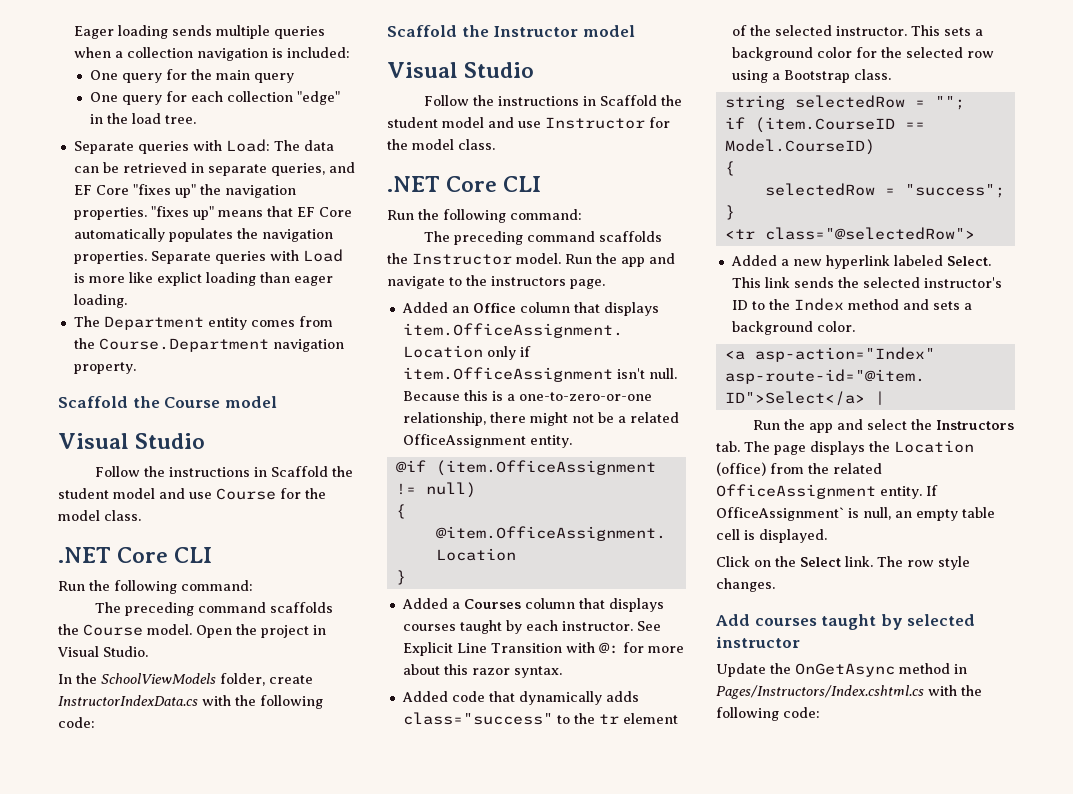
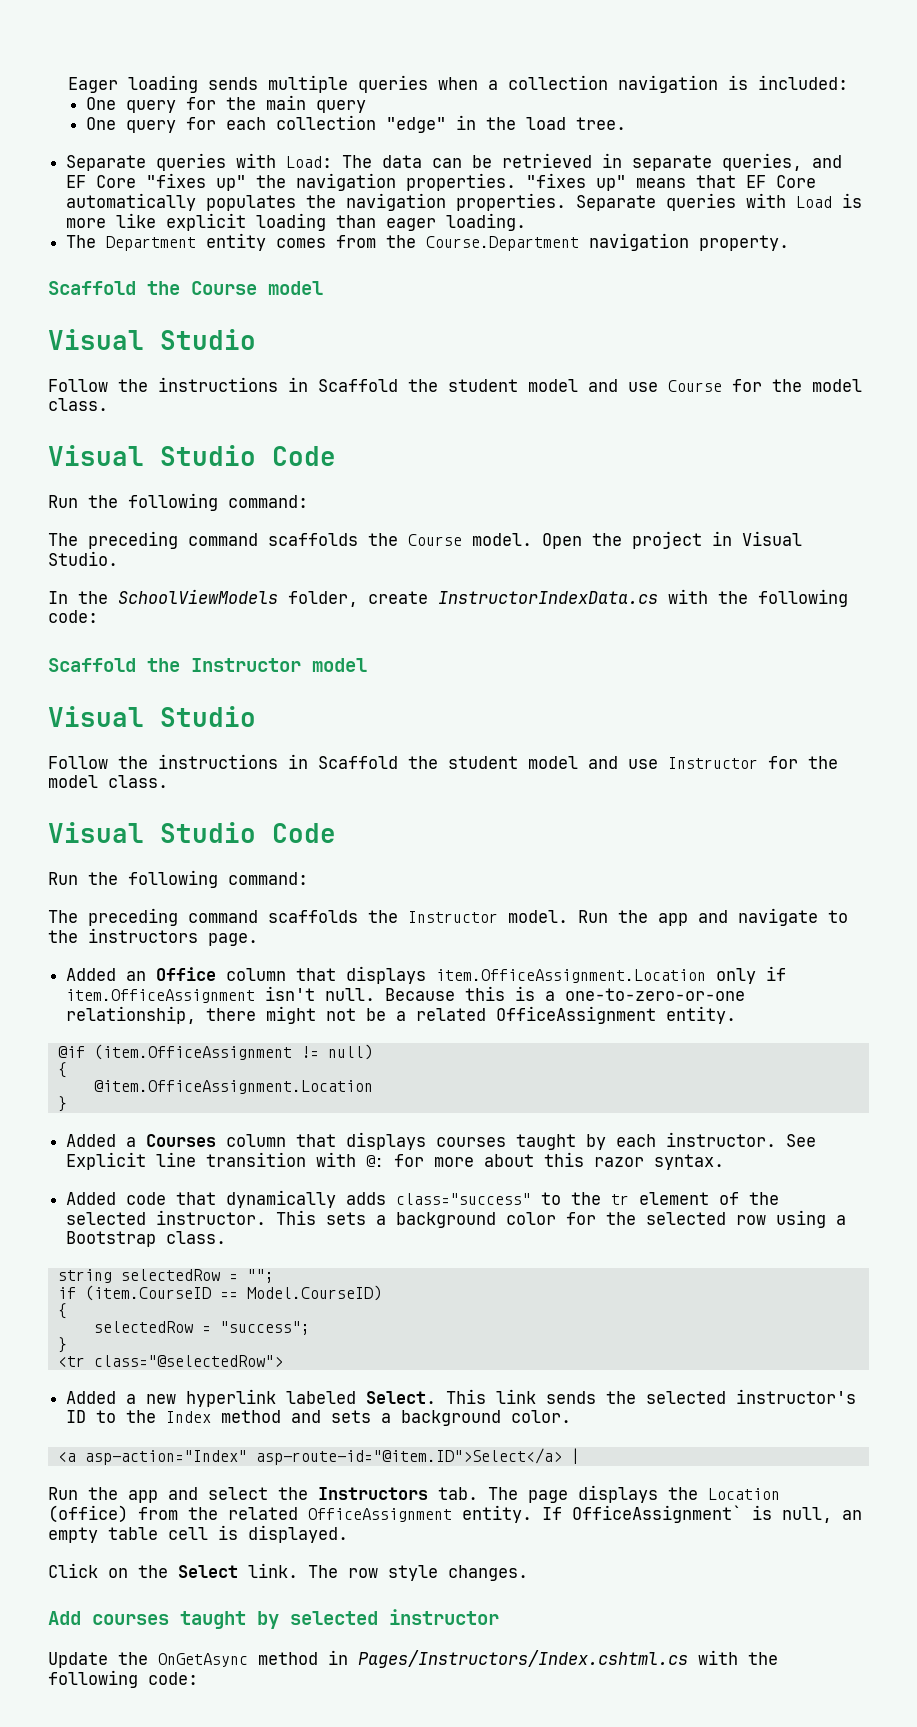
[156,272,202,286] explict -> [166,213,247,231] explicit
[58,547,213,563] .NET Core CLI -> [48,445,336,466] Visual Studio Code
[387,176,542,192] .NET Core CLI -> [48,822,336,843] Visual Studio Code
[456,643,562,653] Line Transition -> [156,1152,307,1167] line transition

